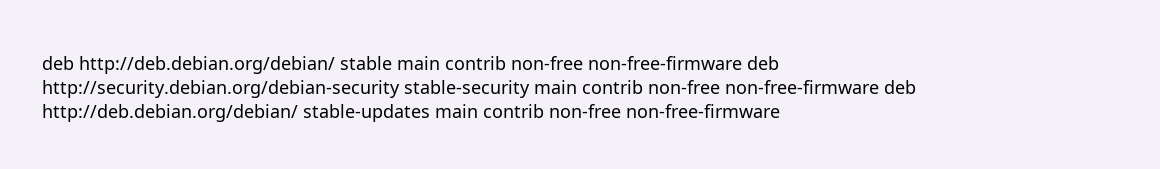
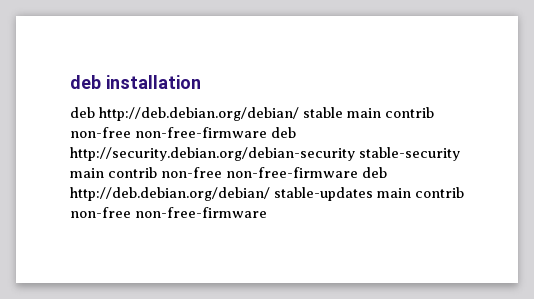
[42,56,74,70] deb -> [70,75,201,89] [70,107,95,118] deb installation // deb

